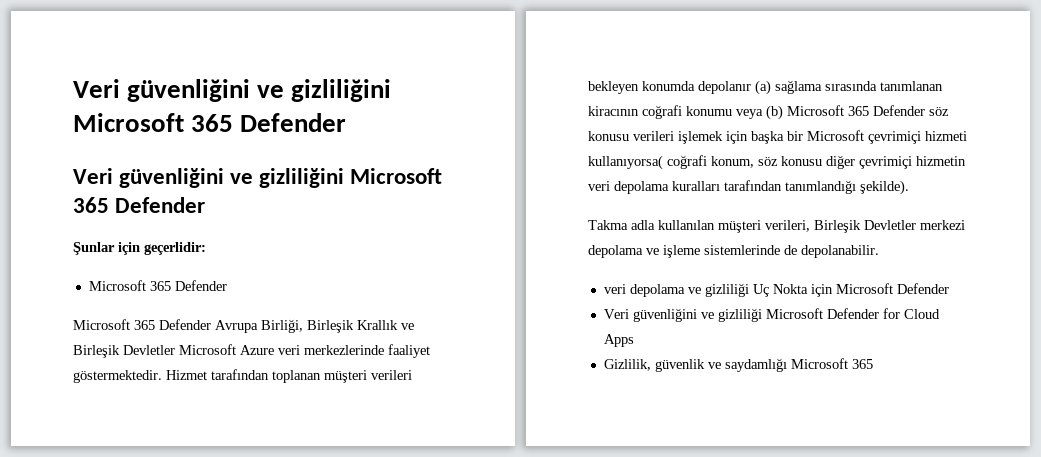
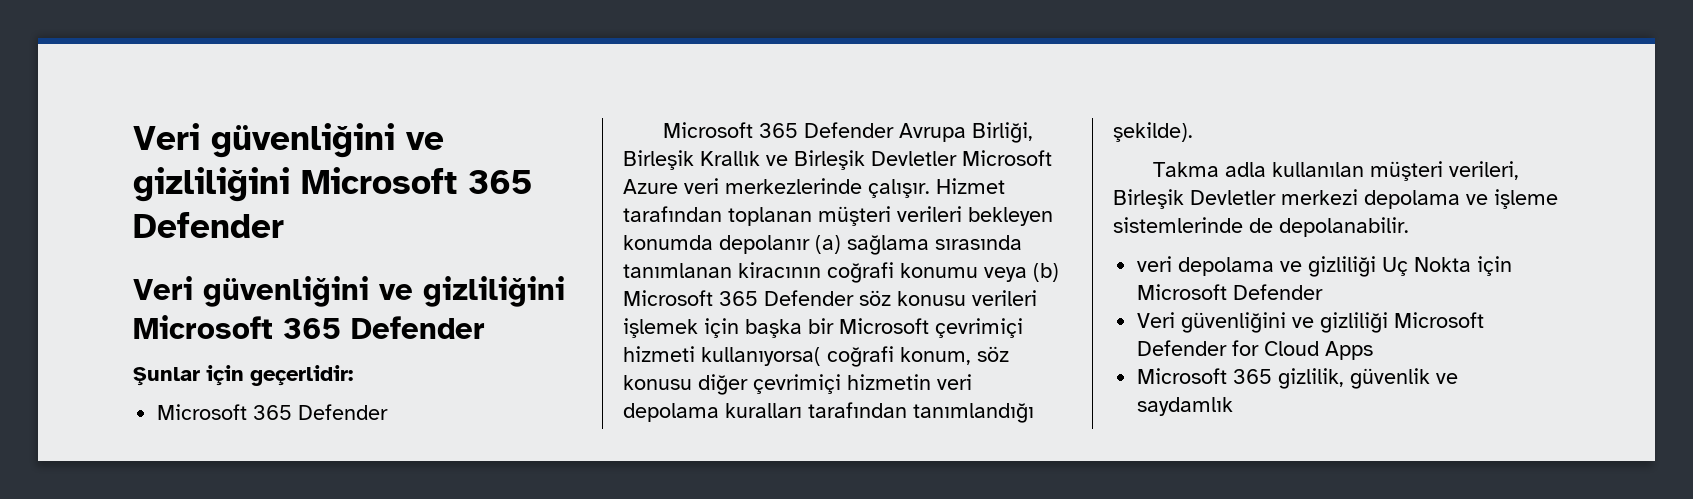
[388,344,430,358] [73,370,162,383] faaliyet göstermektedir. -> [868,179,930,198] çalışır.
[603,358,873,372] Gizlilik, güvenlik ve saydamlığı Microsoft 365 -> [1137,368,1459,389] [1137,397,1234,416] Microsoft 365 gizlilik, güvenlik ve saydamlık

